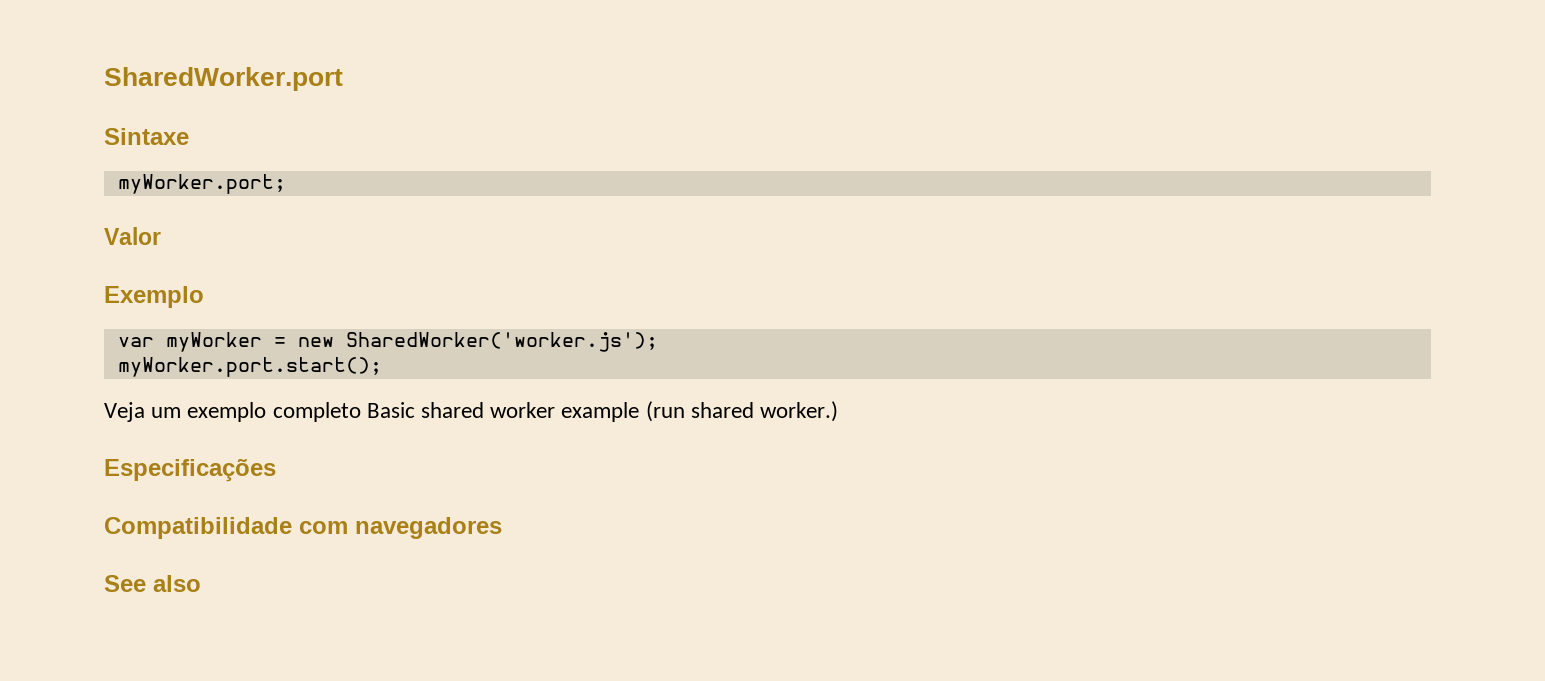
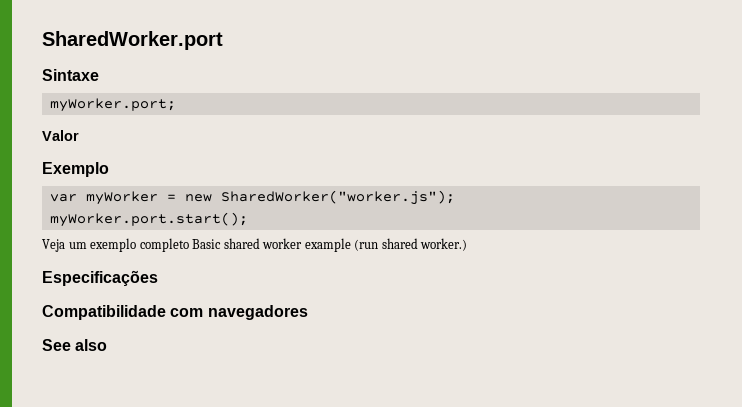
[345,332,658,352] SharedWorker('worker.js'); -> [220,190,455,205] SharedWorker("worker.js");

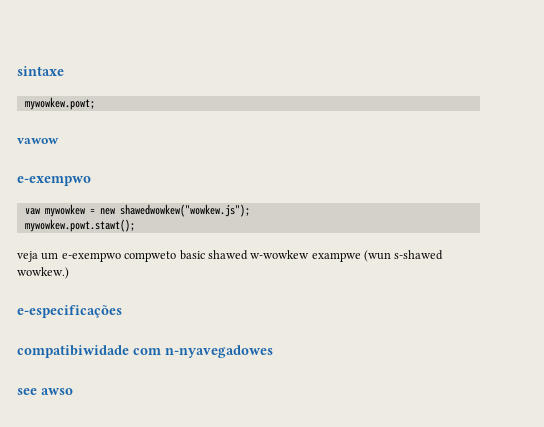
[42,31,223,50] [42,69,99,81] [49,98,176,112] [42,130,79,141] [42,162,109,177] [49,190,455,205] [49,212,248,227] [42,238,468,252] [42,270,158,286] [42,305,308,320] [42,339,108,351] SharedWorker.port // Sintaxe // myWorker.port; // Valor // Exemplo // var myWorker = new SharedWorker("worker.js"); // myWorker.port.start(); // Veja um exemplo completo Basic shared worker example (run shared worker.) // Especificações // Compatibilidade com navegadores // See also -> [17,66,64,76] [24,97,95,110] [17,138,59,144] [17,176,91,186] [24,204,250,217] [24,219,135,232] [17,250,444,262] [17,267,69,279] [17,305,122,318] [17,345,273,358] [17,388,73,395] sintaxe // mywowkew.powt; // vawow // e-exempwo // vaw mywowkew = new shawedwowkew("wowkew.js"); // mywowkew.powt.stawt(); // veja um e-exempwo compweto basic shawed w-wowkew exampwe (wun s-shawed wowkew.) // e-especificações // compatibiwidade com n-nyavegadowes // see awso

